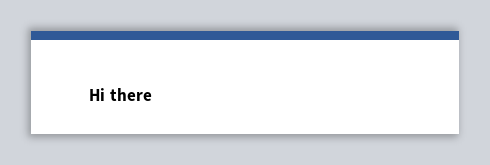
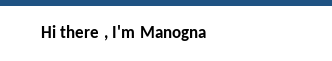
(152, 94) none -> [103,25,206,41] , I'm Manogna

